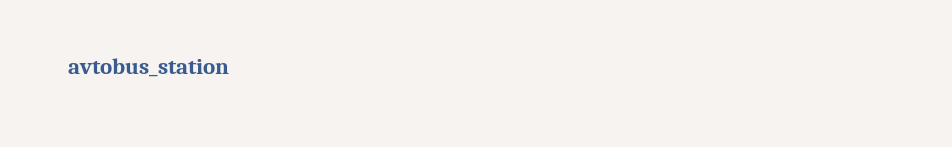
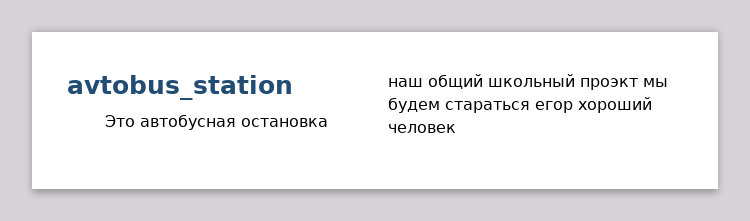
(229, 67) none -> [105,114,329,130] [388,74,668,90] [388,97,652,113] [388,124,456,133] // Это автобусная остановка наш общий школьный проэкт мы будем стараться егор хороший человек

